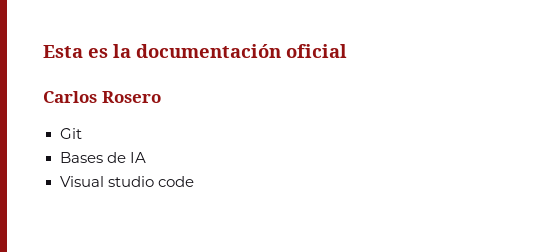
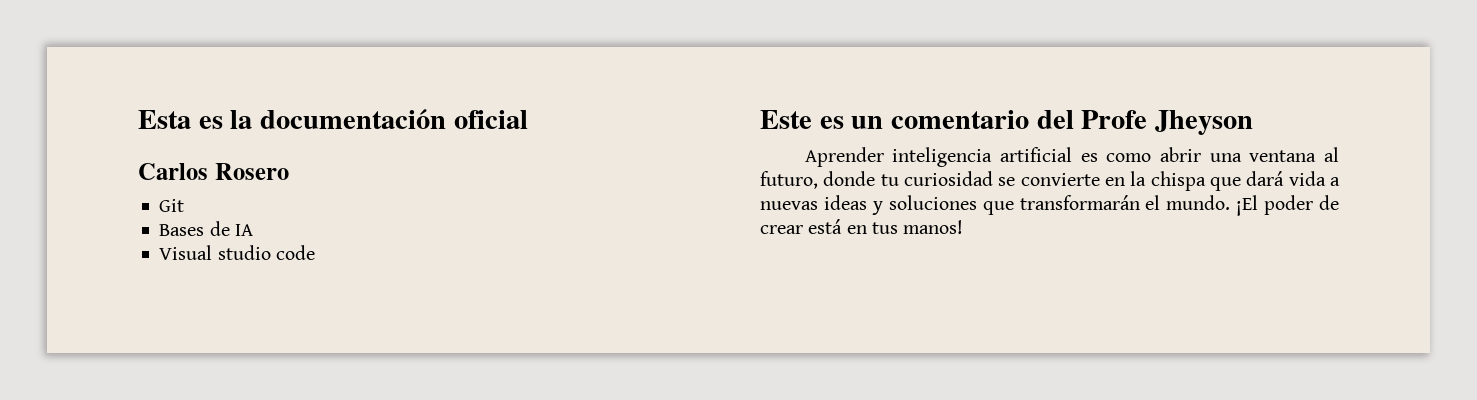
(194, 181) none -> [760,110,1254,135] [804,147,1339,167] [760,171,1340,191] [760,195,1339,216] [760,219,964,234] // Este es un comentario del Profe Jheyson // Aprender inteligencia artificial es como abrir una ventana al futuro, donde tu curiosidad se convierte en la chispa que dará vida a nuevas ideas y soluciones que transformarán el mundo. ¡El poder de crear está en tus manos!

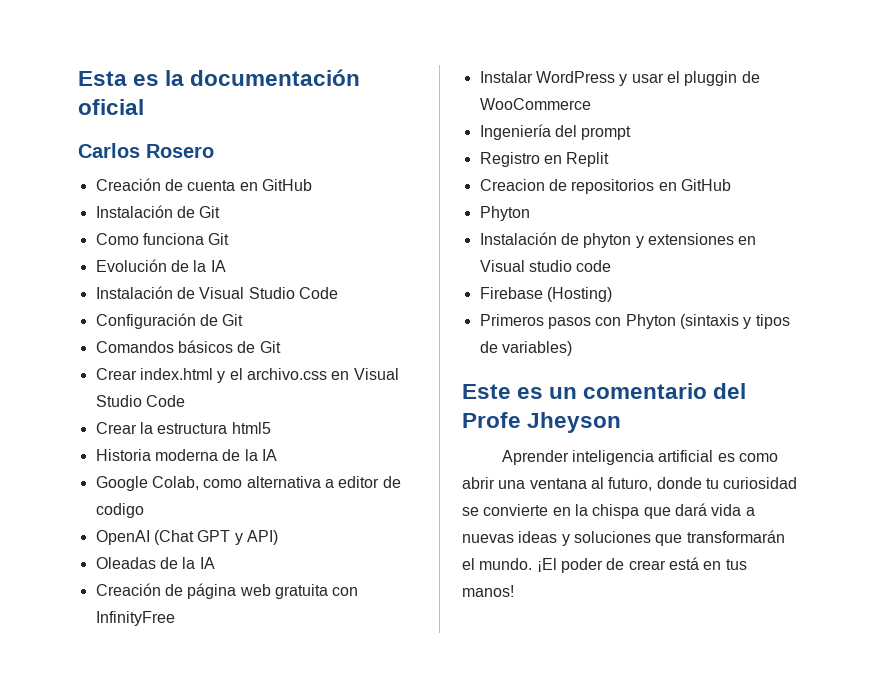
[159,199,185,212] [159,221,253,236] [159,245,315,260] Git // Bases de IA // Visual studio code -> [95,178,312,191] [95,205,221,218] [95,233,230,245] [95,259,226,272] [95,286,338,299] [95,313,244,329] [95,340,281,353] [95,368,399,383] [95,395,185,407] [95,422,271,434] [95,449,277,461] [95,476,401,491] [95,503,144,518] [95,530,278,545] [95,557,215,569] [95,583,359,599] [95,611,175,626] [479,71,760,86] [479,98,591,110] [479,124,632,140] [479,152,610,167] [479,179,731,194] [479,206,530,221] [479,232,757,248] [479,260,612,272] [479,287,612,302] [479,314,790,329] [479,341,572,356] Creación de cuenta en GitHub // Instalación de Git // Como funciona Git // Evolución de la IA // Instalación de Visual Studio Code // Configuración de Git // Comandos básicos de Git // Crear index.html y el archivo.css en Visual Studio Code // Crear la estructura html5 // Historia moderna de la IA // Google Colab, como alternativa a editor de codigo // OpenAI (Chat GPT y API) // Oleadas de la IA // Creación de página web gratuita con InfinityFree // Instalar WordPress y usar el pluggin de WooCommerce // Ingeniería del prompt // Registro en Replit // Creacion de repositorios en GitHub // Phyton // Instalación de phyton y extensiones en Visual studio code // Firebase (Hosting) // Primeros pasos con Phyton (sintaxis y tipos de variables)

